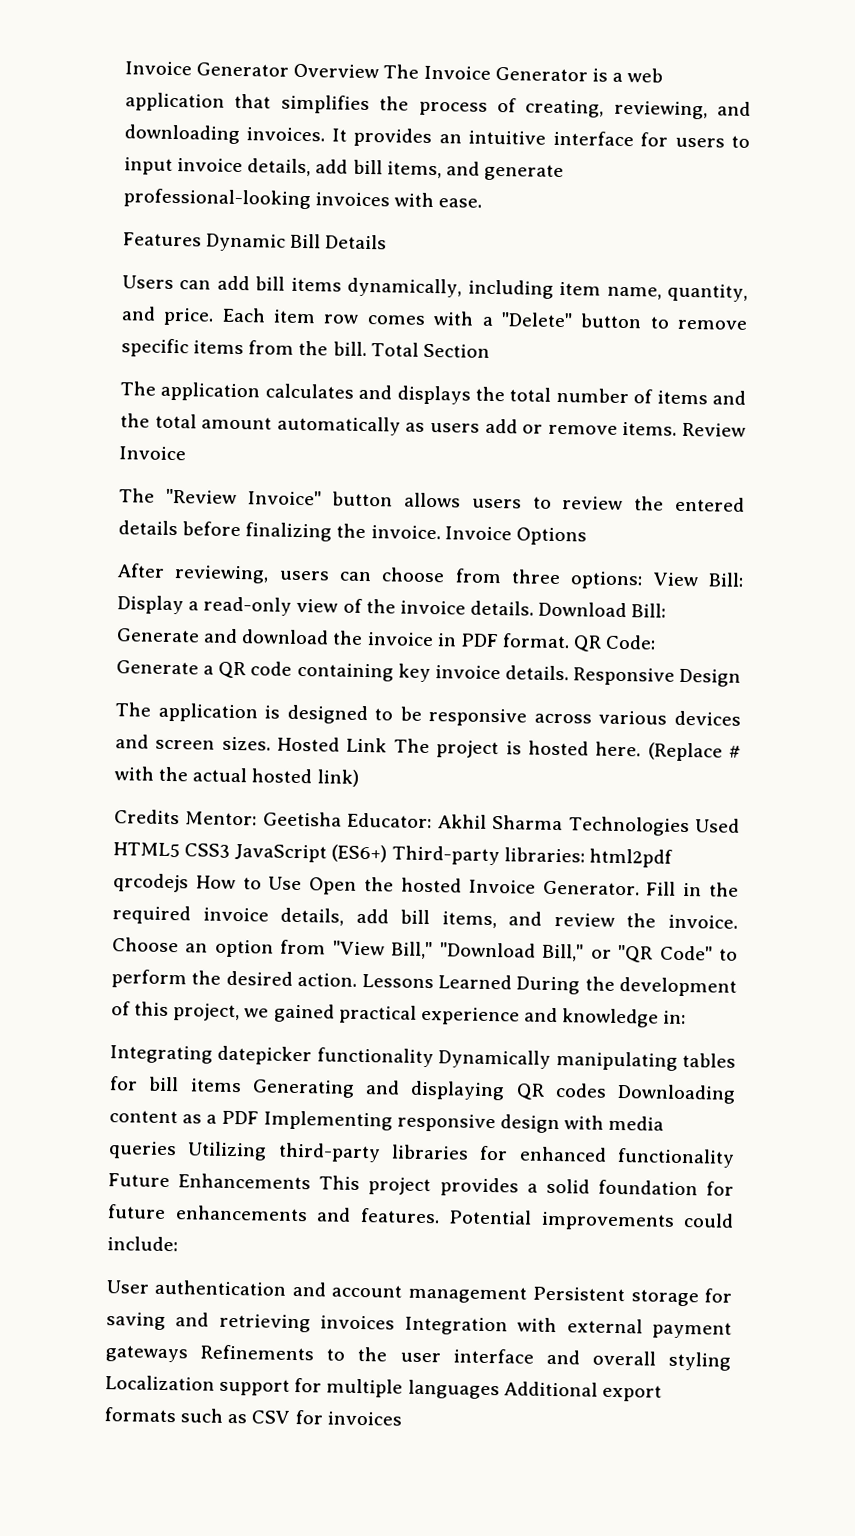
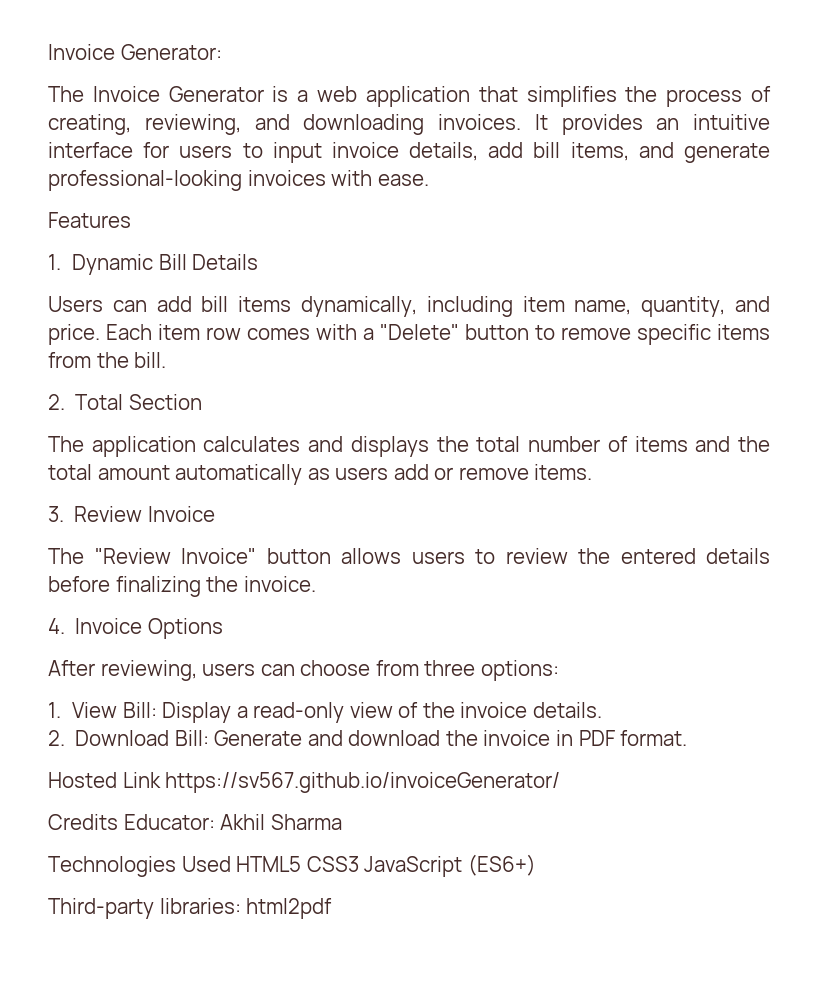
[125,61,380,79] Invoice Generator Overview -> [48,44,222,60] Invoice Generator: //
(202, 239) none -> [48,254,61,270] // 1.
(367, 349) none -> [48,394,65,410] // 2.
(678, 428) none -> [48,506,64,522] // 3.
(441, 532) none -> [48,618,65,634] // 4.
(644, 580) none -> [48,702,61,718] // 1.
(534, 608) none -> [48,730,65,746] // 2.
[573,634,657,652] [116,660,742,687] [115,702,741,727] [115,734,742,762] [114,766,359,787] QR Code: Generate a QR code containing key invoice details. Responsive Design // The application is designed to be responsive across various devices and screen sizes. Hosted Link The project is hosted here. (Replace # with the actual hosted link) -> [48,772,561,793] // Hosted Link https://sv567.github.io/invoiceGenerator/
[185,811,342,827] Mentor: Geetisha -> (118, 822) none
(564, 823) none -> (342, 822) //
(388, 853) none -> (536, 865) //
[113,873,739,897] [112,905,738,929] [112,937,738,963] [111,969,737,997] [111,1001,687,1028] [110,1045,736,1071] [109,1076,736,1104] [109,1110,665,1134] [108,1141,735,1168] [108,1173,734,1197] [107,1204,734,1231] [107,1236,178,1252] [106,1279,733,1307] [106,1312,733,1339] [105,1344,731,1371] [105,1375,662,1402] [104,1407,402,1426] qrcodejs How to Use Open the hosted Invoice Generator. Fill in the required invoice details, add bill items, and review the invoice. Choose an option from "View Bill," "Download Bill," or "QR Code" to perform the desired action. Lessons Learned During the development of this project, we gained practical experience and knowledge in: // Integrating datepicker functionality Dynamically manipulating tables for bill items Generating and displaying QR codes Downloading content as a PDF Implementing responsive design with media queries Utilizing third-party libraries for enhanced functionality Future Enhancements This project provides a solid foundation for future enhancements and features. Potential improvements could include: // User authentication and account management Persistent storage for saving and retrieving invoices Integration with external payment gateways Refinements to the user interface and overall styling Localization support for multiple languages Additional export formats such as CSV for invoices -> (333, 908) none

